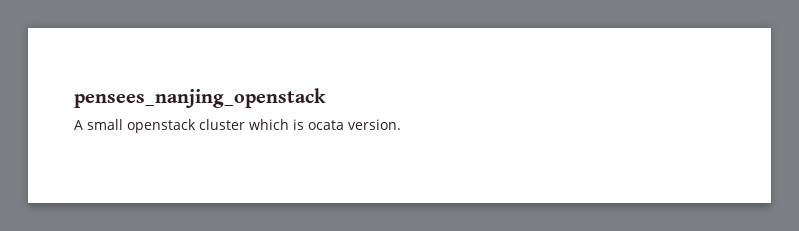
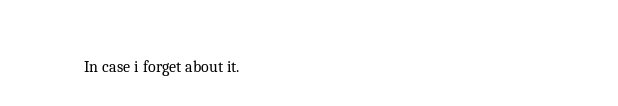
[74,88,326,108] [74,119,401,133] pensees_nanjing_openstack // A small openstack cluster which is ocata version. -> [84,60,239,76] In case i forget about it.

